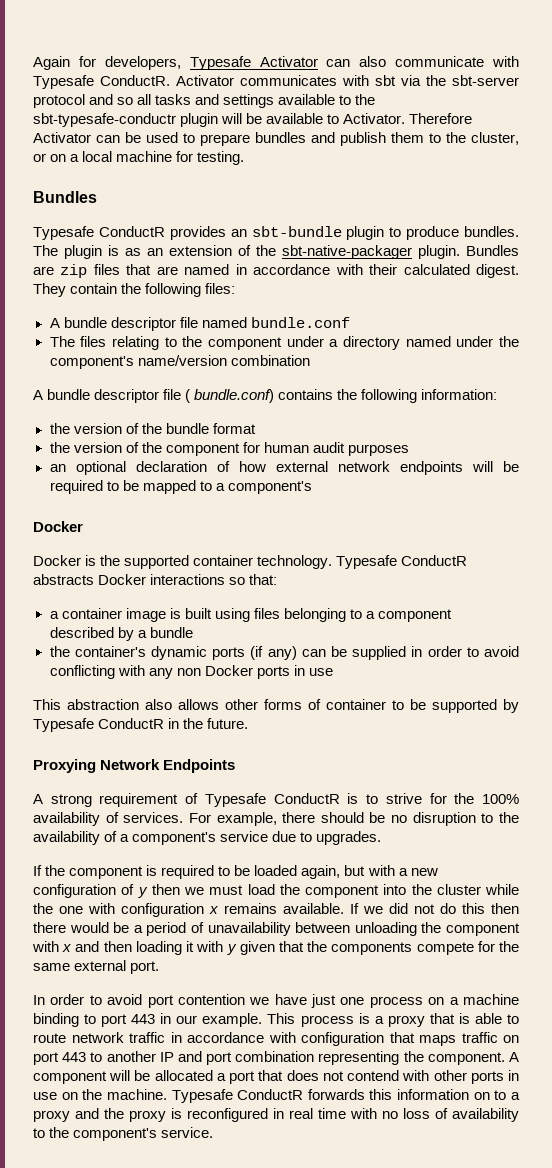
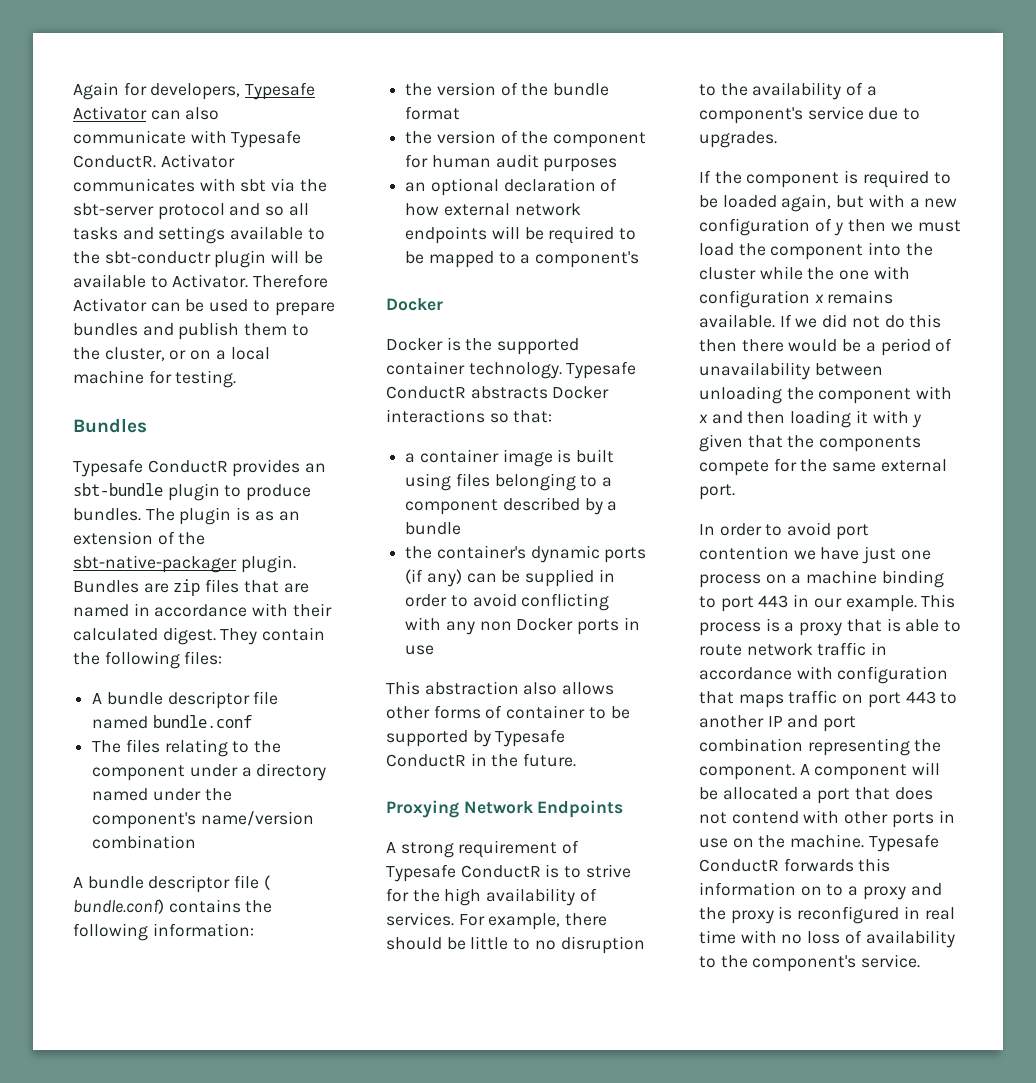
[33,113,176,127] sbt-typesafe-conductr -> [104,251,211,264] sbt-conductr
[482,794,520,804] 100% -> [444,888,482,906] high
(386, 817) none -> [470,936,531,950] little to

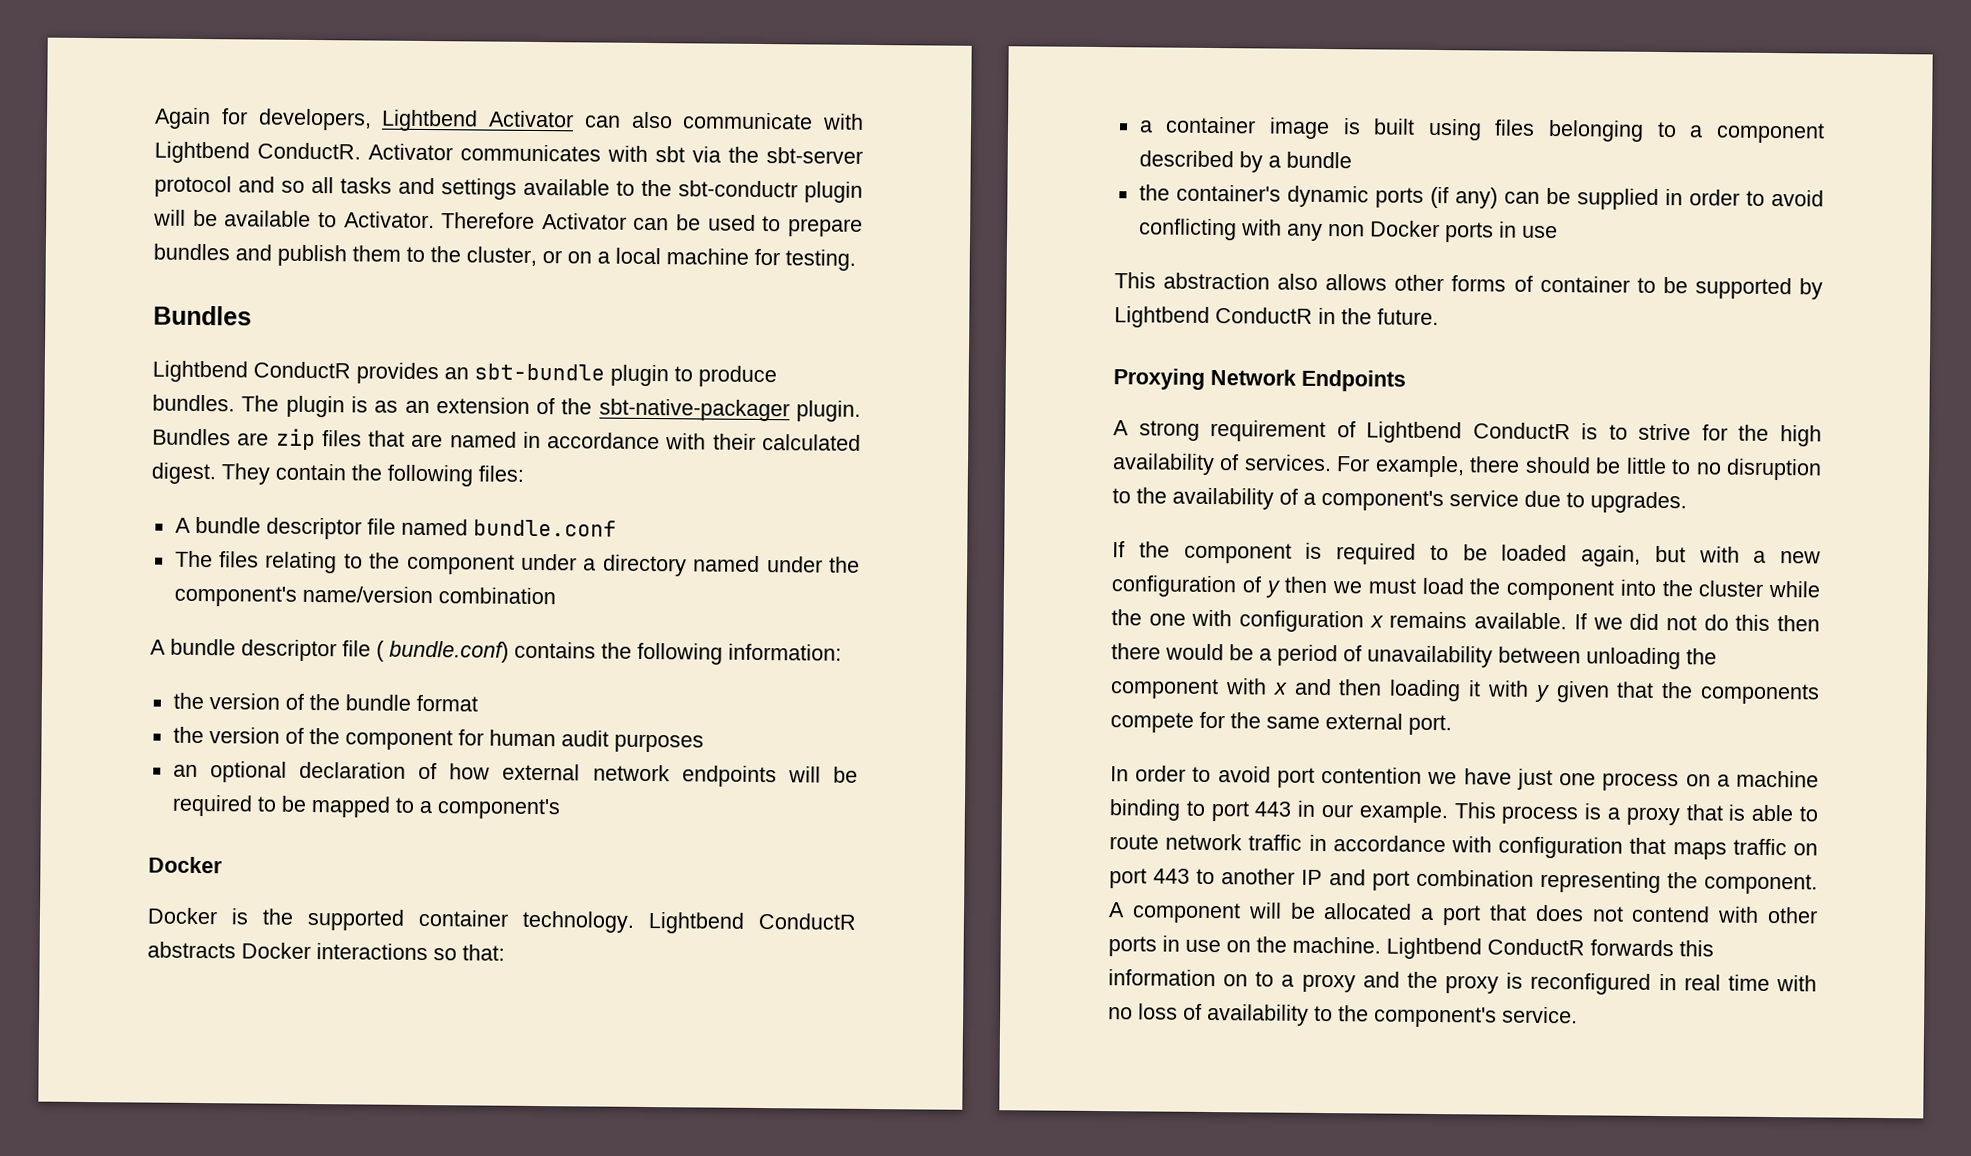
[245,82,316,100] Typesafe -> [381,109,479,132] Lightbend
[231,130,302,148] Typesafe -> [154,141,250,164] Lightbend
[73,459,143,477] Typesafe -> [152,360,248,383] Lightbend
[566,361,637,379] Typesafe -> [648,912,745,934] Lightbend
[495,729,566,747] Typesafe -> [1114,306,1210,328] Lightbend
[386,864,456,882] Typesafe -> [1366,421,1463,444] Lightbend
[868,834,939,852] Typesafe -> [1386,937,1482,960] Lightbend

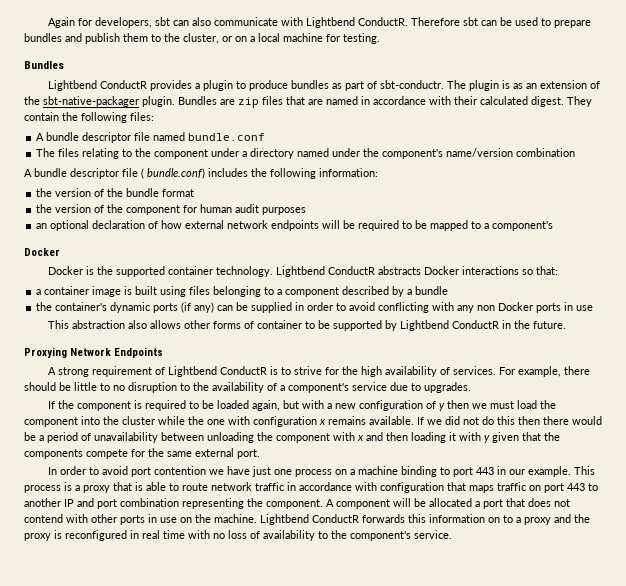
[381,109,574,132] Lightbend Activator -> [155,17,171,26] sbt
[368,143,863,164] [154,175,863,203] [153,209,627,230] Activator communicates with sbt via the sbt-server protocol and so all tasks and settings available to the sbt-conductr plugin will be available to Activator. Therefore Activator -> [411,17,479,26] Therefore sbt
[444,363,605,381] an sbt-bundle -> [195,83,201,89] a
[152,394,235,412] bundles. -> [291,80,445,91] bundles as part of sbt-conductr.
[514,641,596,659] contains -> [208,168,248,177] includes

